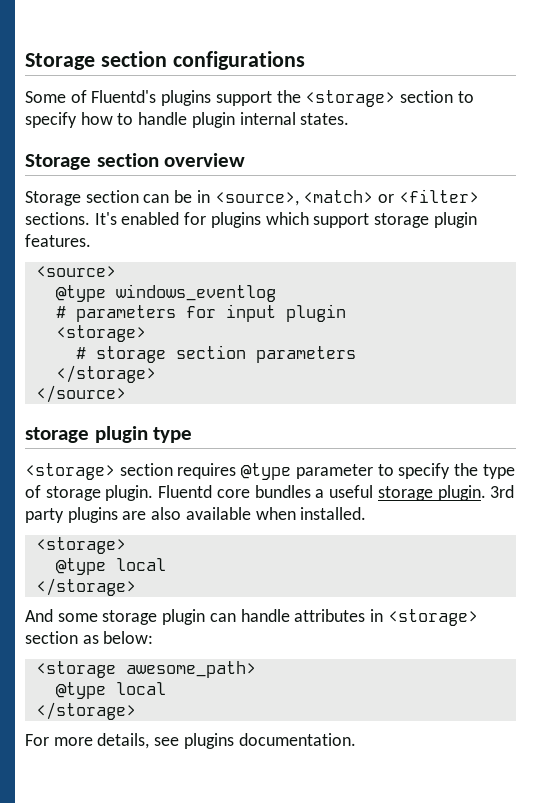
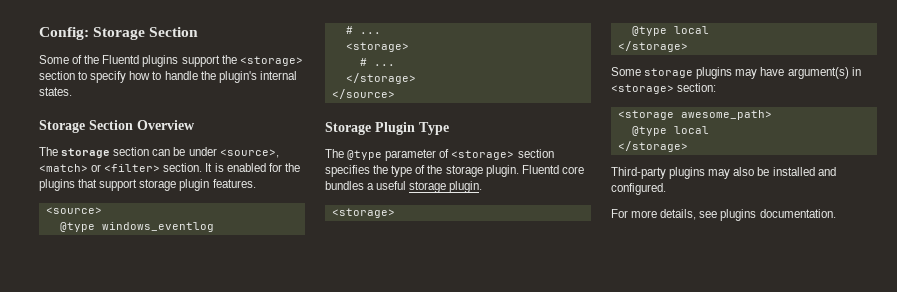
[25,51,305,70] Storage section configurations -> [39,27,199,40] Config: Storage Section
[91,90,157,103] Fluentd's -> [84,55,140,64] the Fluentd
[191,112,235,128] plugin -> [200,71,257,83] the plugin's
[96,153,246,167] [25,191,81,206] section overview // Storage -> [89,120,195,130] [39,147,111,158] Section Overview // The storage
[196,190,210,203] in -> [188,147,217,156] under
[25,212,309,228] sections. It's enabled for plugins which -> [163,163,300,172] [39,179,98,191] section. It is enabled for the plugins that
[75,304,346,322] parameters for input plugin -> [359,32,381,34] ...
[95,345,356,363] storage section parameters -> [373,64,395,66] ...
[25,426,193,443] [25,463,451,480] storage plugin type // <storage> section requires @type parameter to specify -> [325,122,449,135] [325,149,554,161] [325,165,370,177] Storage Plugin Type // The @type parameter of <storage> section specifies
(41, 491) none -> [427,165,443,174] the
[490,485,515,498] [25,507,367,523] [35,537,126,554] [55,558,166,575] [35,578,136,596] [25,609,478,626] [25,631,154,644] 3rd party plugins are also available when installed. // <storage> // @type local // </storage> // And some storage plugin can handle attributes in <storage> section as below: -> [331,208,395,218] [631,26,709,36] [617,41,688,52] [611,67,861,79] [611,83,717,94] // <storage> // @type local // </storage> // Some storage plugins may have argument(s) in <storage> section:
(136, 711) none -> [611,167,836,179] [611,183,666,195] // Third-party plugins may also be installed and configured.

